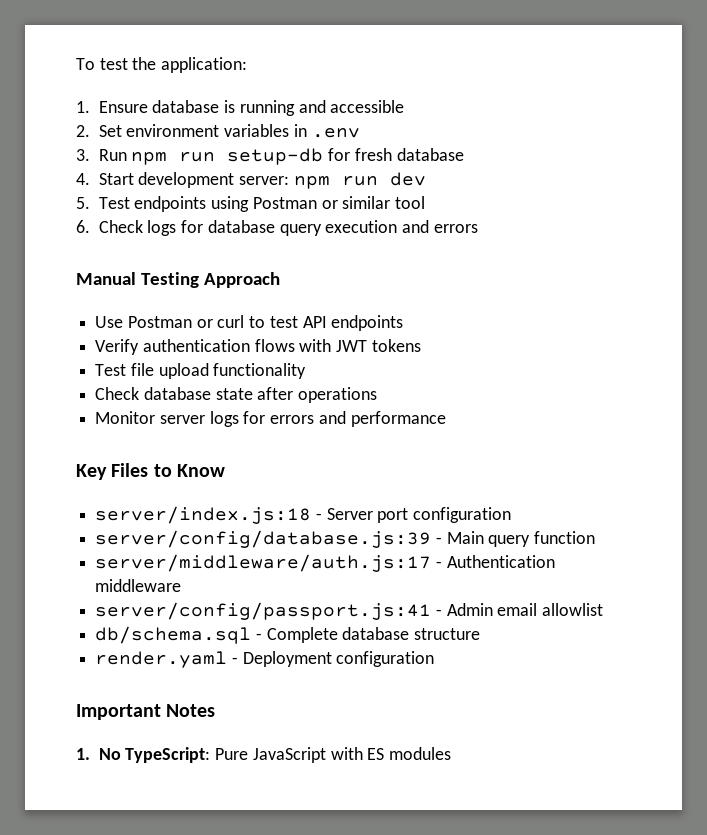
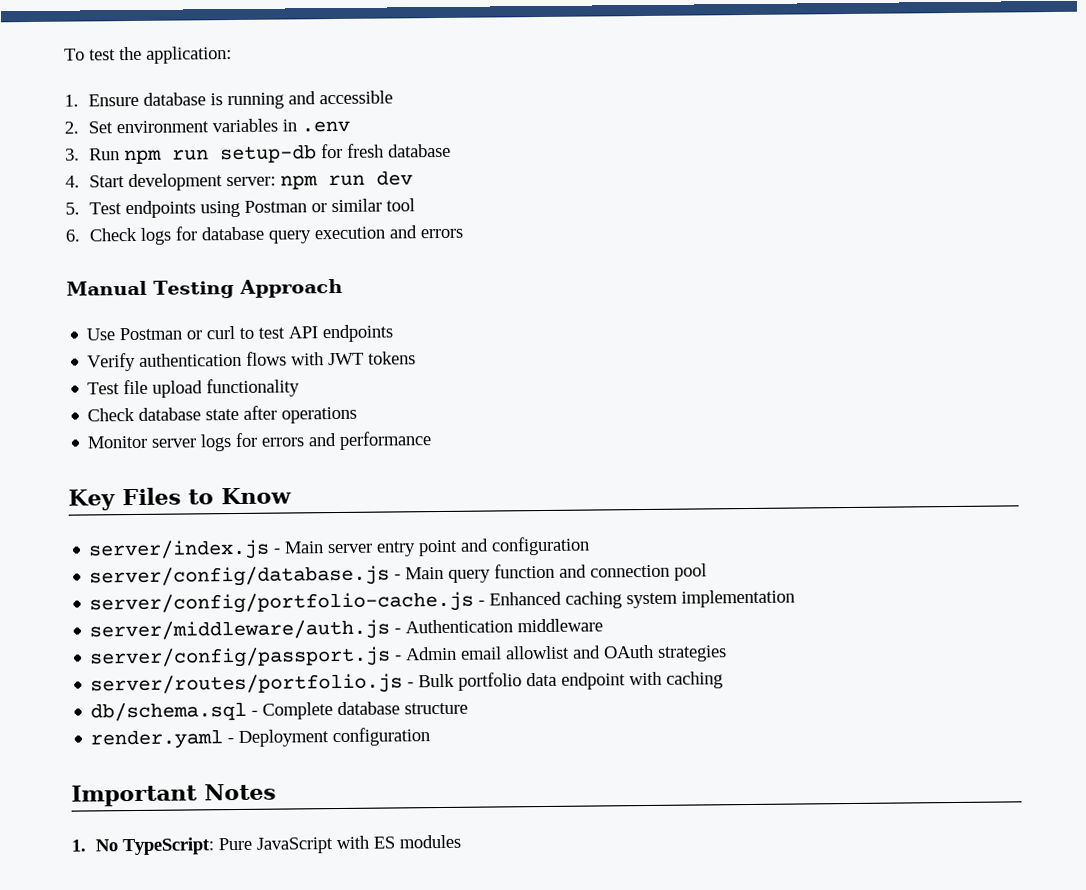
[95,506,512,524] [95,530,432,548] server/index.js:18 - Server port configuration // server/config/database.js:39 -> [88,536,591,561] [89,565,391,588] server/index.js - Main server entry point and configuration // server/config/database.js
[95,554,432,572] // server/middleware/auth.js:17 -> [559,563,708,581] [89,589,796,615] [89,619,391,642] and connection pool // server/config/portfolio-cache.js - Enhanced caching system implementation // server/middleware/auth.js
[95,602,432,620] server/config/passport.js:41 -> [89,646,392,669] server/config/passport.js
(604, 609) none -> [572,644,728,662] [90,671,724,696] and OAuth strategies // server/routes/portfolio.js - Bulk portfolio data endpoint with caching

